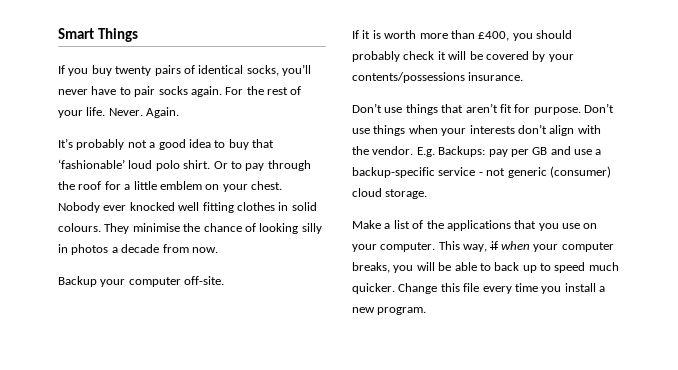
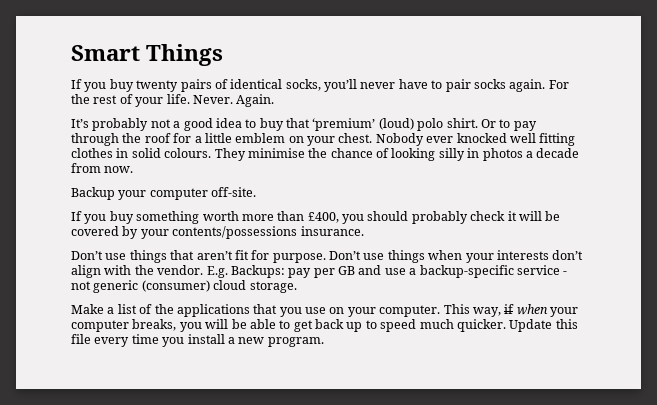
[58,159,153,169] ‘fashionable’ loud -> [312,118,414,131] ‘premium’ (loud)
[362,30,381,39] it is -> [84,211,200,224] you buy something
(491, 267) none -> [293,320,313,332] get
[398,283,438,294] Change -> [509,319,553,332] Update

